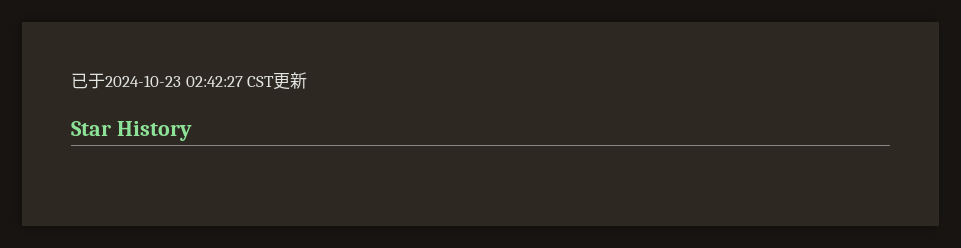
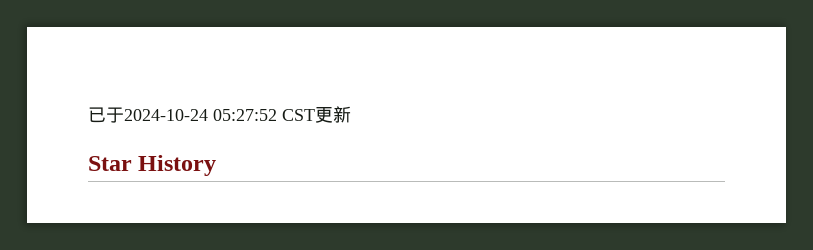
[105,75,243,87] 2024-10-23 02:42:27 -> [124,109,277,121] 2024-10-24 05:27:52

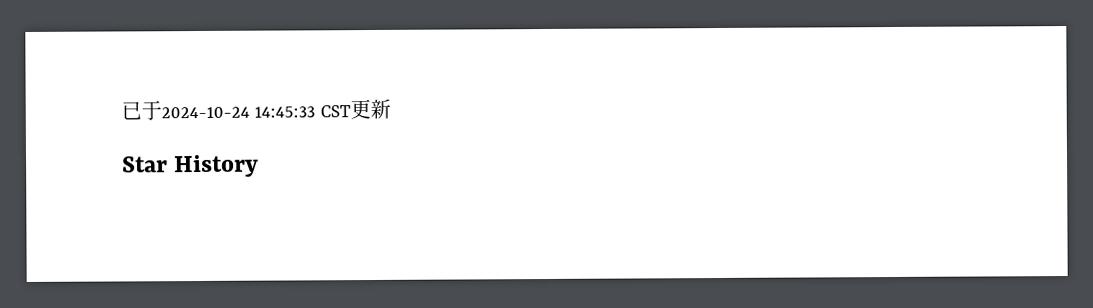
[213,109,277,121] 05:27:52 -> [254,106,316,118] 14:45:33

